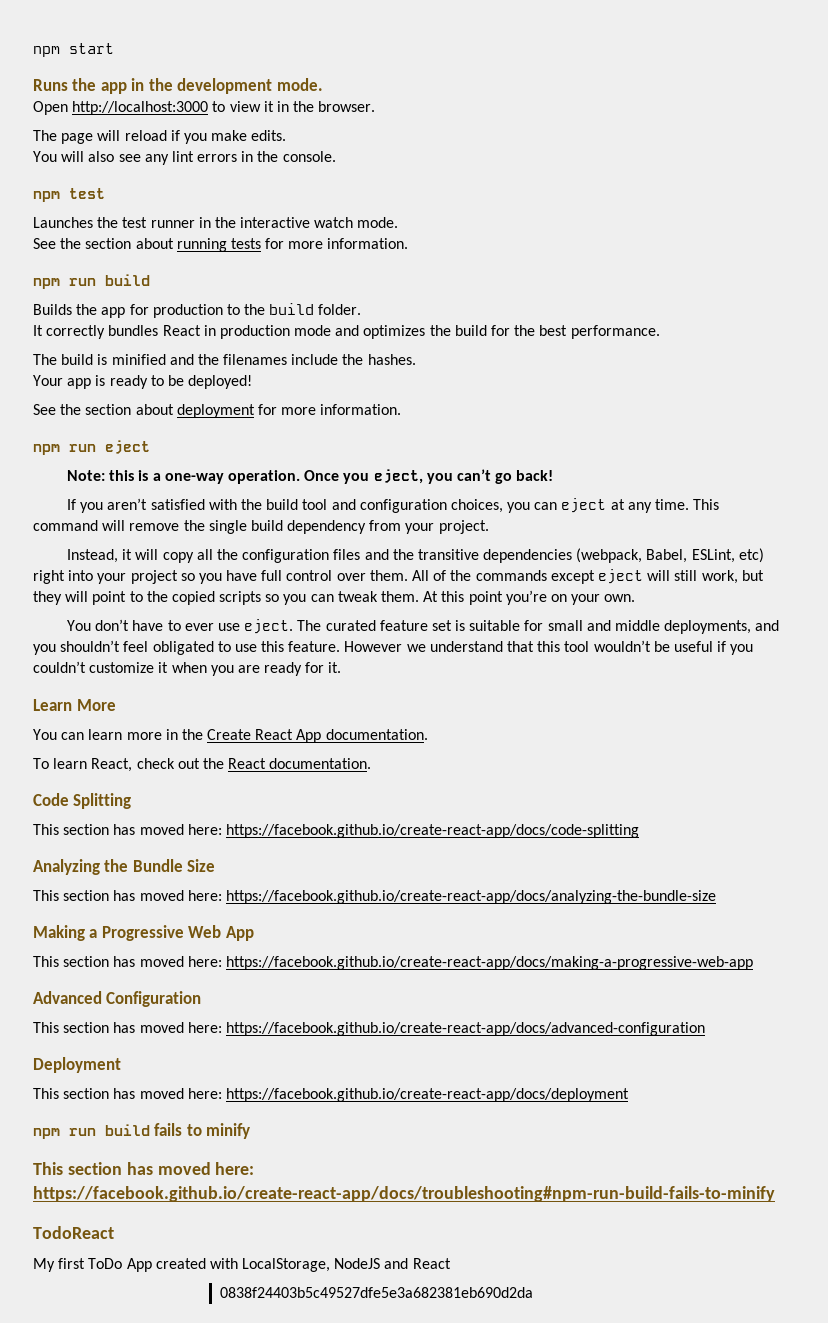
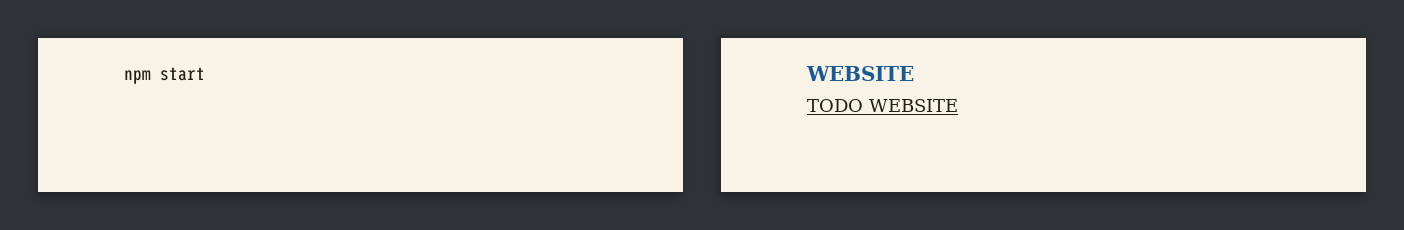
[33,78,323,94] [33,101,376,115] [33,130,287,144] [33,151,336,165] [33,188,105,202] [33,217,399,228] [33,238,409,252] [33,274,150,289] [33,303,362,318] [33,325,660,339] [33,354,416,365] [33,375,253,389] [33,404,402,418] [33,440,150,455] [67,469,554,484] [67,498,720,513] [33,520,489,534] [67,548,764,563] [33,569,764,584] [33,590,636,605] [67,619,780,634] [33,640,754,655] [33,661,342,676] [33,699,116,711] [33,729,428,743] [33,758,372,772] [33,793,132,809] [33,824,639,838] [33,859,216,875] [33,890,716,904] [33,925,254,941] [33,956,753,970] [33,991,202,1007] [33,1022,705,1036] [33,1057,121,1073] [33,1088,629,1102] [33,1123,251,1139] [33,1162,255,1175] [33,1186,775,1202] [33,1226,114,1239] [33,1258,451,1272] [220,1287,534,1298] Runs the app in the development mode. // Open http://localhost:3000 to view it in the browser. // The page will reload if you make edits. // You will also see any lint errors in the console. // npm test // Launches the test runner in the interactive watch mode. // See the section about running tests for more information. // npm run build // Builds the app for production to the build folder. // It correctly bundles React in production mode and optimizes the build for the best performance. // The build is minified and the filenames include the hashes. // Your app is ready to be deployed! // See the section about deployment for more information. // npm run eject // Note: this is a one-way operation. Once you eject, you can’t go back! // If you aren’t satisfied with the build tool and configuration choices, you can eject at any time. This command will remove the single build dependency from your project. // Instead, it will copy all the configuration files and the transitive dependencies (webpack, Babel, ESLint, etc) right into your project so you have full control over them. All of the commands except eject will still work, but they will point to the copied scripts so you can tweak them. At this point you’re on your own. // You don’t have to ever use eject. The curated feature set is suitable for small and middle deployments, and you shouldn’t feel obligated to use this feature. However we understand that this tool wouldn’t be useful if you couldn’t customize it when you are ready for it. // Learn More // You can learn more in the Create React App documentation. // To learn React, check out the React documentation. // Code Splitting // This section has moved here: https://facebook.github.io/create-react-app/docs/code-splitting // Analyzing the Bundle Size // This section has moved here: https://facebook.github.io/create-react-app/docs/analyzing-the-bundle-size // Making a Progressive Web App // This section has moved here: https://facebook.github.io/create-react-app/docs/making-a-progressive-web-app // Advanced Configuration // This section has moved here: https://facebook.github.io/create-react-app/docs/advanced-configuration // Deployment // This section has moved here: https://facebook.github.io/create-react-app/docs/deployment // npm run build fails to minify // This section has moved here: https://facebook.github.io/create-react-app/docs/troubleshooting#npm-run-build-fails-to-minify // TodoReact // My first ToDo App created with LocalStorage, NodeJS and React // 0838f24403b5c49527dfe5e3a682381eb690d2da -> [806,66,914,81] [807,99,958,112] WEBSITE // TODO WEBSITE

